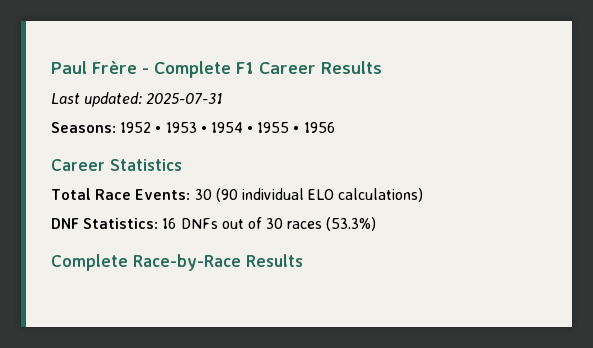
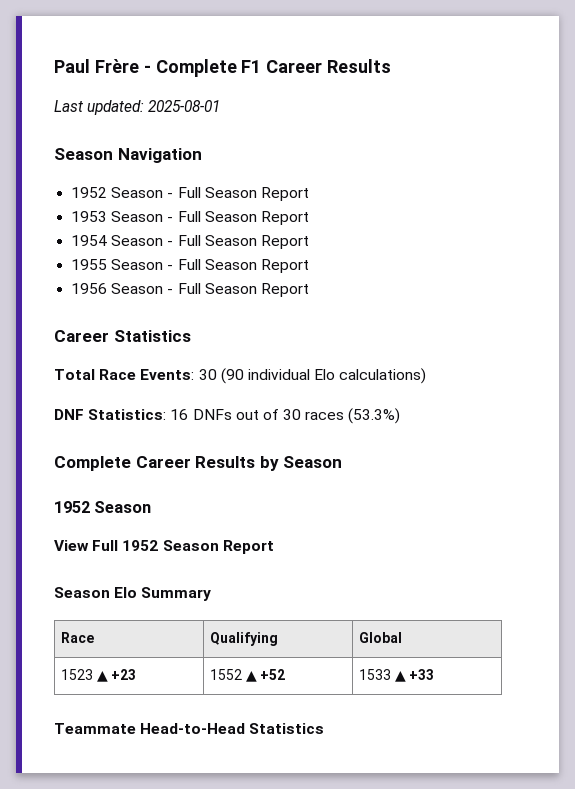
[146,93,224,104] [51,122,335,133] 2025-07-31 // Seasons: 1952 • 1953 • 1954 • 1955 • 1956 -> [148,100,221,112] [54,148,202,163] [71,187,309,201] [71,211,309,225] [71,235,309,249] [71,259,309,273] [71,283,309,297] 2025-08-01 // Season Navigation // 1952 Season - Full Season Report // 1953 Season - Full Season Report // 1954 Season - Full Season Report // 1955 Season - Full Season Report // 1956 Season - Full Season Report
[308,189,335,200] ELO -> [314,369,336,380] Elo
[133,254,303,271] Race-by-Race Results -> [135,456,343,471] [54,501,152,513] [54,540,274,554] [54,587,212,601] [60,632,94,643] [209,632,278,646] [358,632,402,643] [60,669,137,682] [209,669,286,682] [358,669,435,682] [54,723,325,734] Career Results by Season // 1952 Season // View Full 1952 Season Report // Season Elo Summary // Race | Qualifying | Global // 1523 ▲ +23 | 1552 ▲ +52 | 1533 ▲ +33 // Teammate Head-to-Head Statistics

